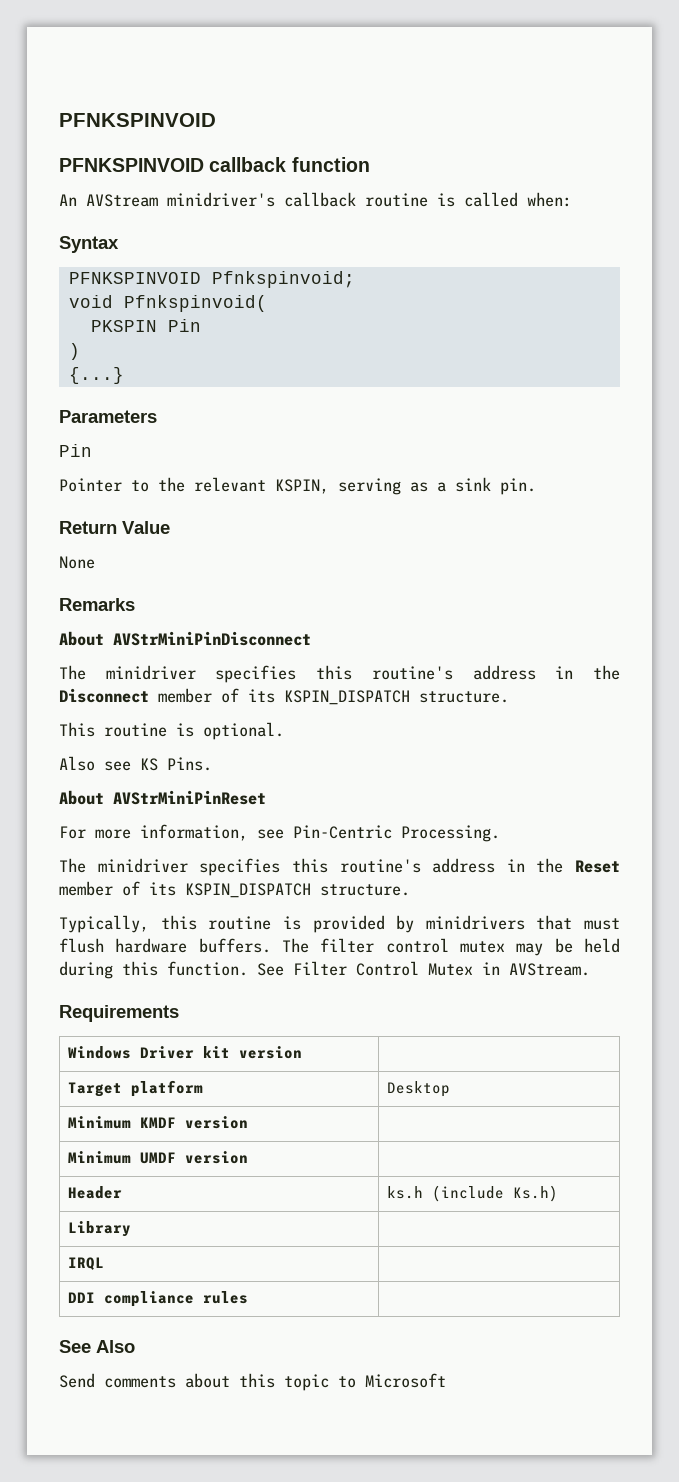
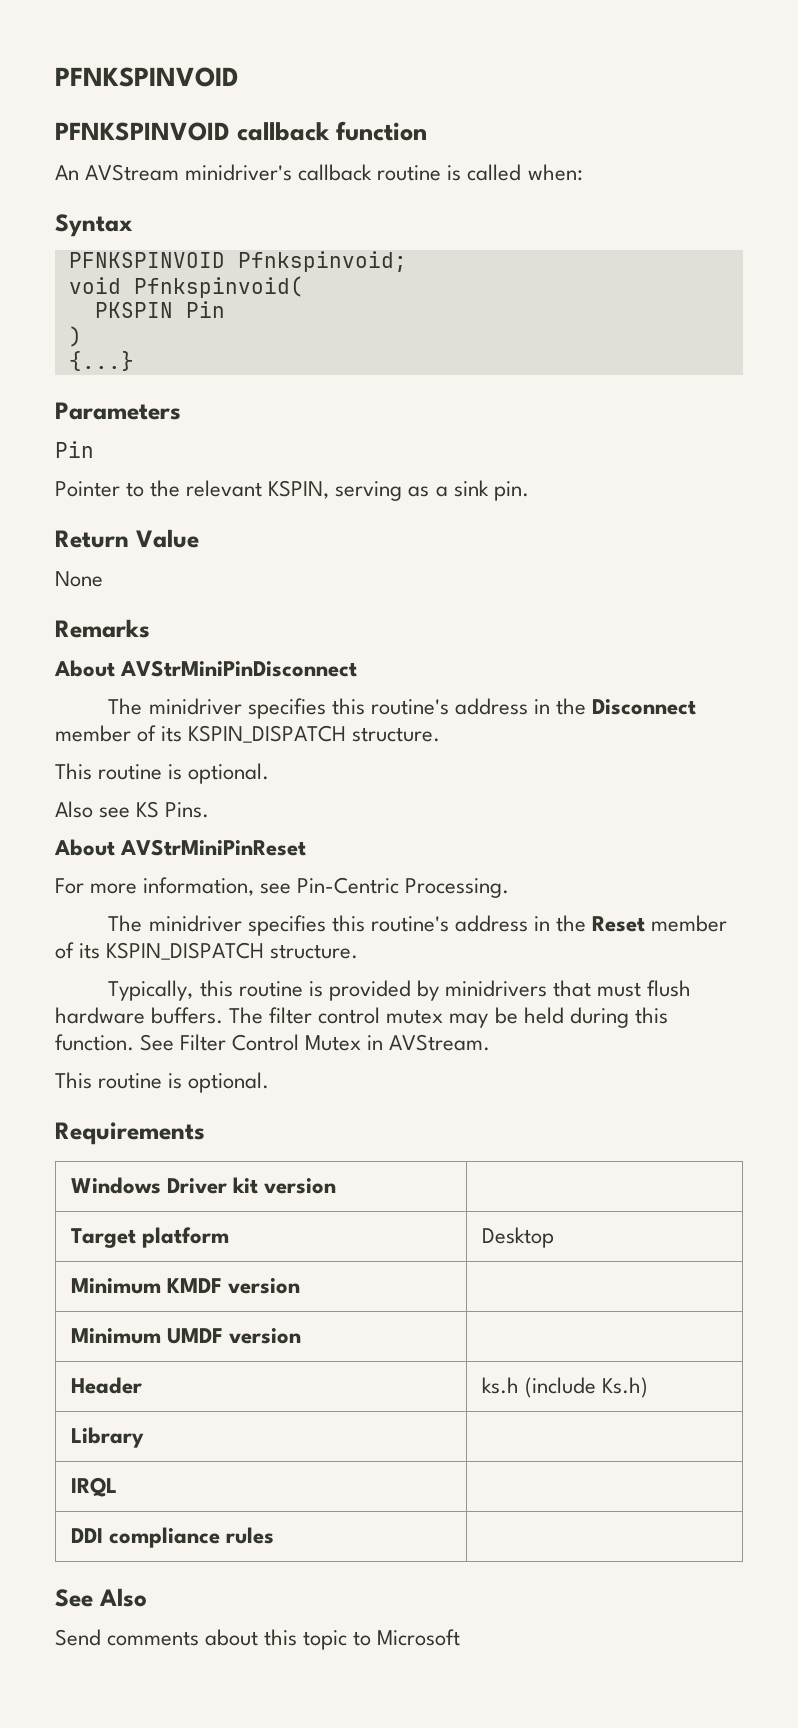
(590, 969) none -> [55,1072,270,1093] // This routine is optional.

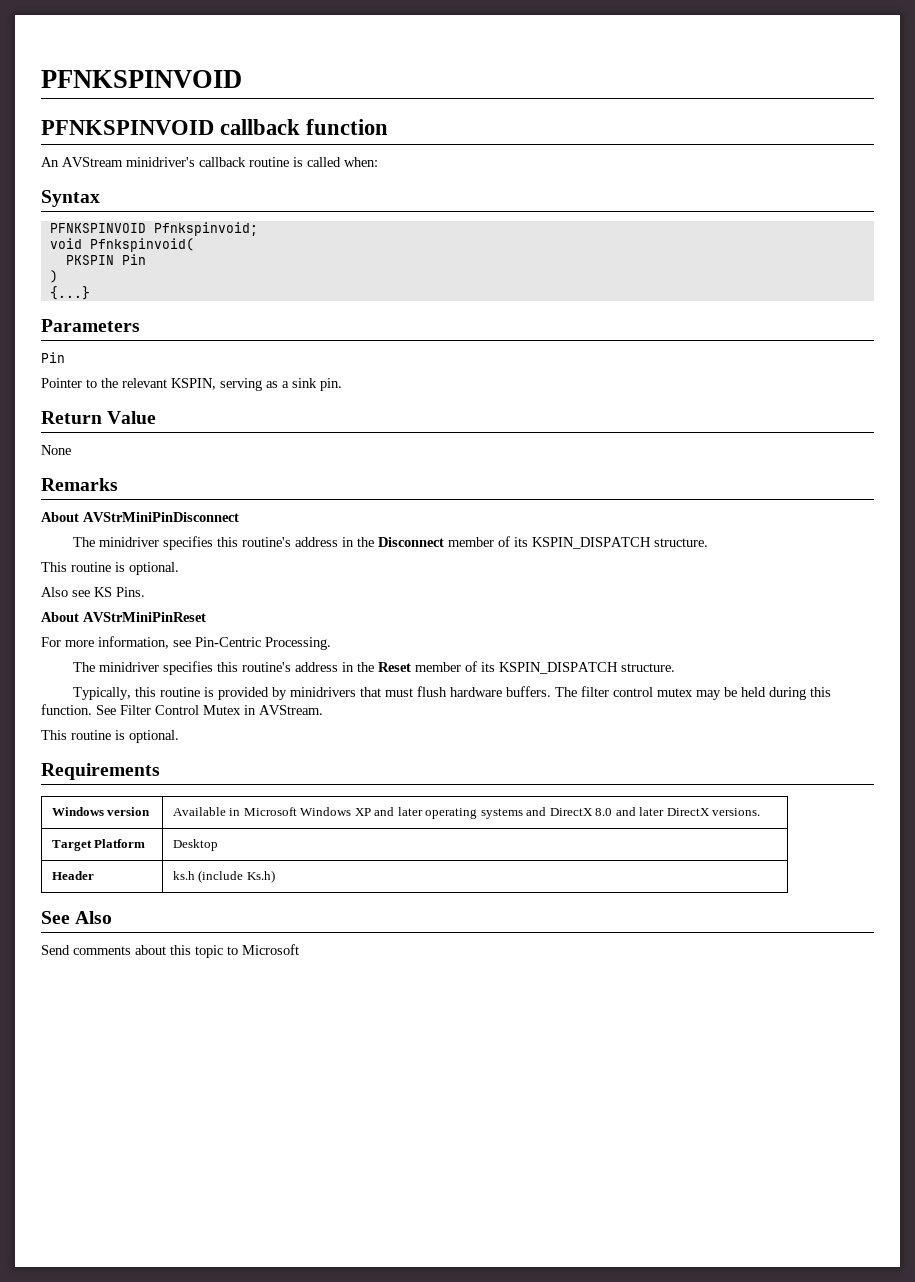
[167,1177,337,1194] Driver kit version | -> [107,807,151,816] [172,807,761,819] version | Available in Microsoft Windows XP and later operating systems and DirectX 8.0 and later DirectX versions.
[142,1227,230,1248] platform -> [94,839,146,848] Platform
[71,1278,301,1294] [71,1328,302,1344] // Minimum KMDF version | // Minimum UMDF version | -> (218, 845) none
[71,1427,145,1448] [71,1477,118,1497] [71,1527,275,1548] // Library | // IRQL | // DDI compliance rules | -> (275, 876) none

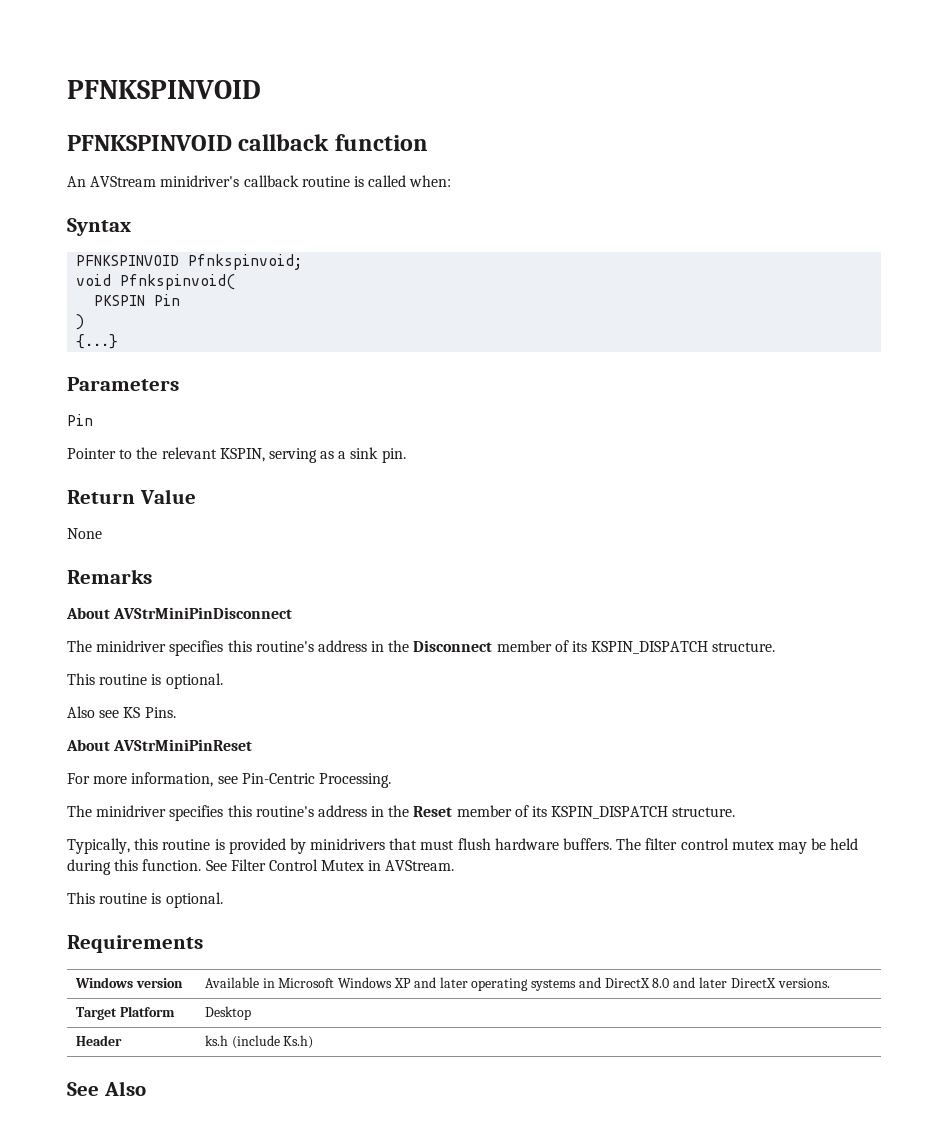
[41,944,299,958] // Send comments about this topic to Microsoft -> (146, 1088) none

